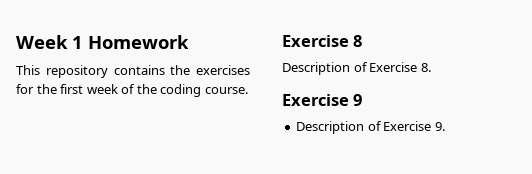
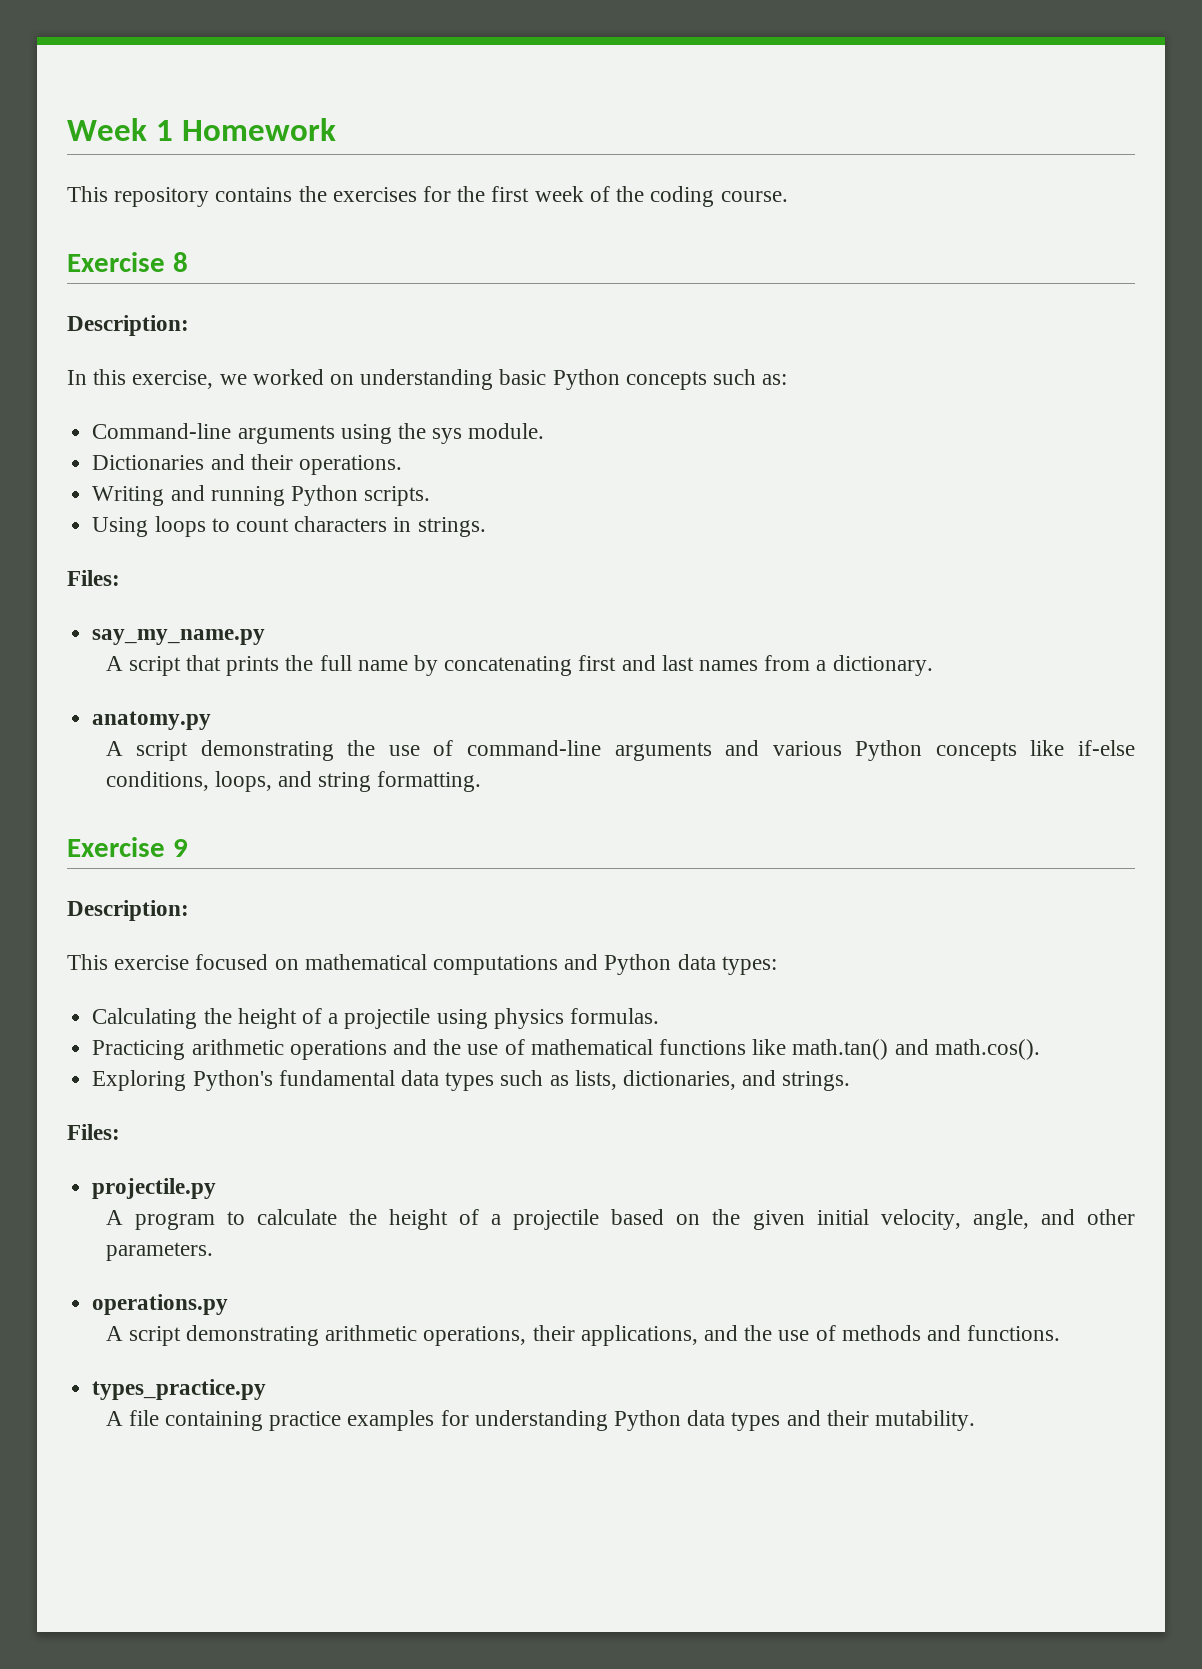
[282,62,431,75] [282,94,363,106] [296,121,445,134] Description of Exercise 8. // Exercise 9 // Description of Exercise 9. -> [67,315,189,336] [67,369,788,390] [92,423,545,444] [92,454,402,475] [92,485,431,506] [92,516,486,537] [67,570,120,586] [92,629,266,645] [105,655,933,676] [92,711,212,730] [105,740,1136,761] [105,771,482,792] [67,837,188,857] [67,900,189,921] [67,954,777,975] [92,1008,659,1029] [92,1039,1040,1060] [92,1070,851,1091] [67,1124,120,1140] [92,1178,217,1199] [105,1209,1136,1230] [105,1242,213,1261] [92,1294,229,1315] [105,1325,1061,1346] [92,1379,267,1400] [105,1410,976,1431] Description: // In this exercise, we worked on understanding basic Python concepts such as: // Command-line arguments using the sys module. // Dictionaries and their operations. // Writing and running Python scripts. // Using loops to count characters in strings. // Files: // say_my_name.py // A script that prints the full name by concatenating first and last names from a dictionary. // anatomy.py // A script demonstrating the use of command-line arguments and various Python concepts like if-else conditions, loops, and string formatting. // Exercise 9 // Description: // This exercise focused on mathematical computations and Python data types: // Calculating the height of a projectile using physics formulas. // Practicing arithmetic operations and the use of mathematical functions like math.tan() and math.cos(). // Exploring Python's fundamental data types such as lists, dictionaries, and strings. // Files: // projectile.py // A program to calculate the height of a projectile based on the given initial velocity, angle, and other parameters. // operations.py // A script demonstrating arithmetic operations, their applications, and the use of methods and functions. // types_practice.py // A file containing practice examples for understanding Python data types and their mutability.

